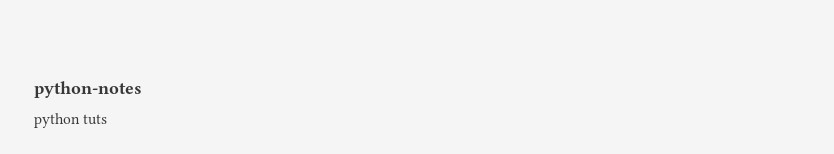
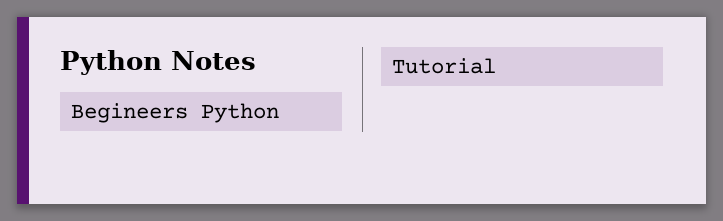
[34,81,142,98] [34,113,108,128] python-notes // python tuts -> [60,50,256,75] [70,103,279,123] [391,58,496,74] Python Notes // Begineers Python Tutorial

